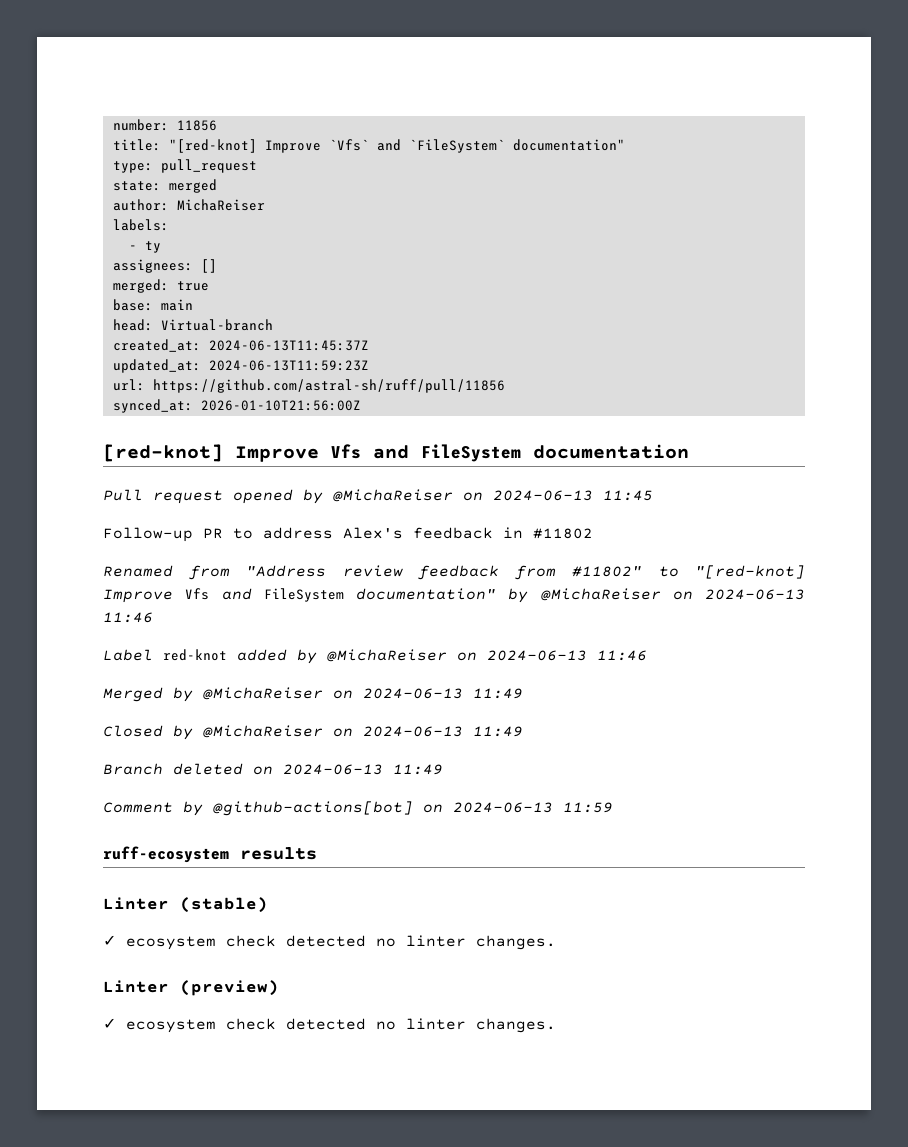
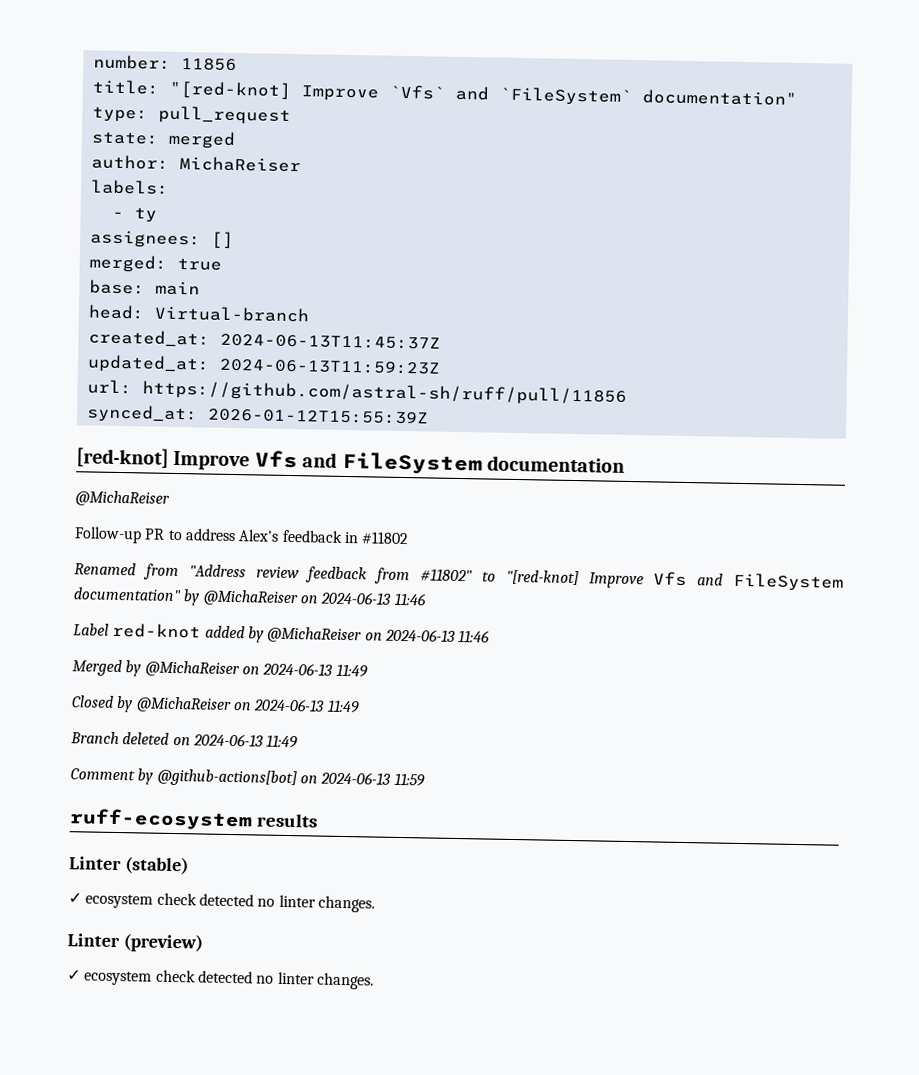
[200,400,361,411] 2026-01-10T21:56:00Z -> [207,408,429,425] 2026-01-12T15:55:39Z
[103,489,653,504] Pull request opened by @MichaReiser on 2024-06-13 11:45 -> [75,490,170,507] @MichaReiser

